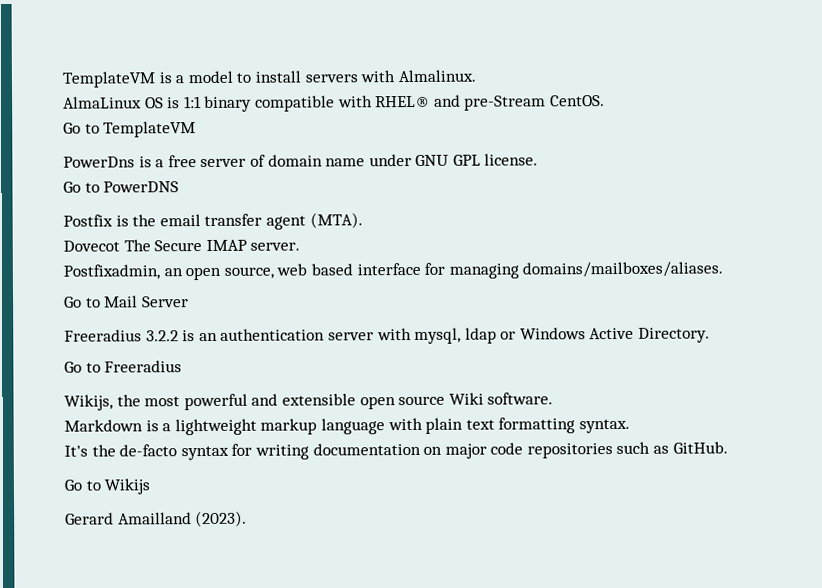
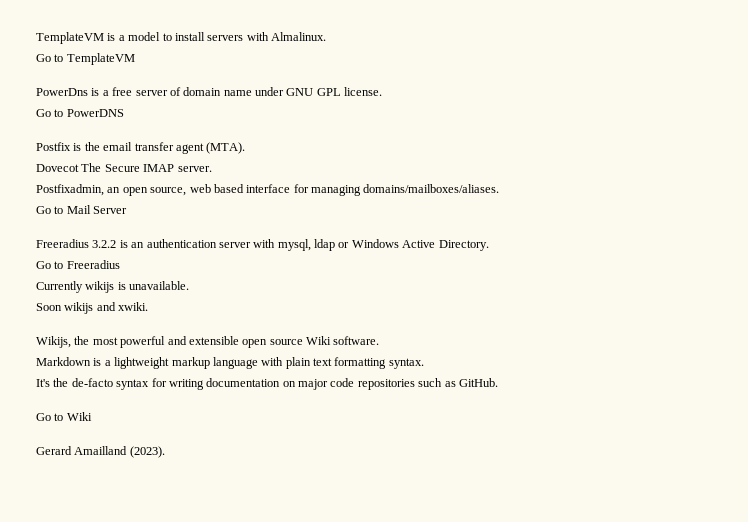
[63,94,605,113] // AlmaLinux OS is 1:1 binary compatible with RHEL® and pre-Stream CentOS. -> (326, 36) none
(183, 366) none -> [36,281,190,293] [36,302,149,314] // Currently wikijs is unavailable. // Soon wikijs and xwiki.
[104,478,151,495] Wikijs -> [66,412,92,421] Wiki

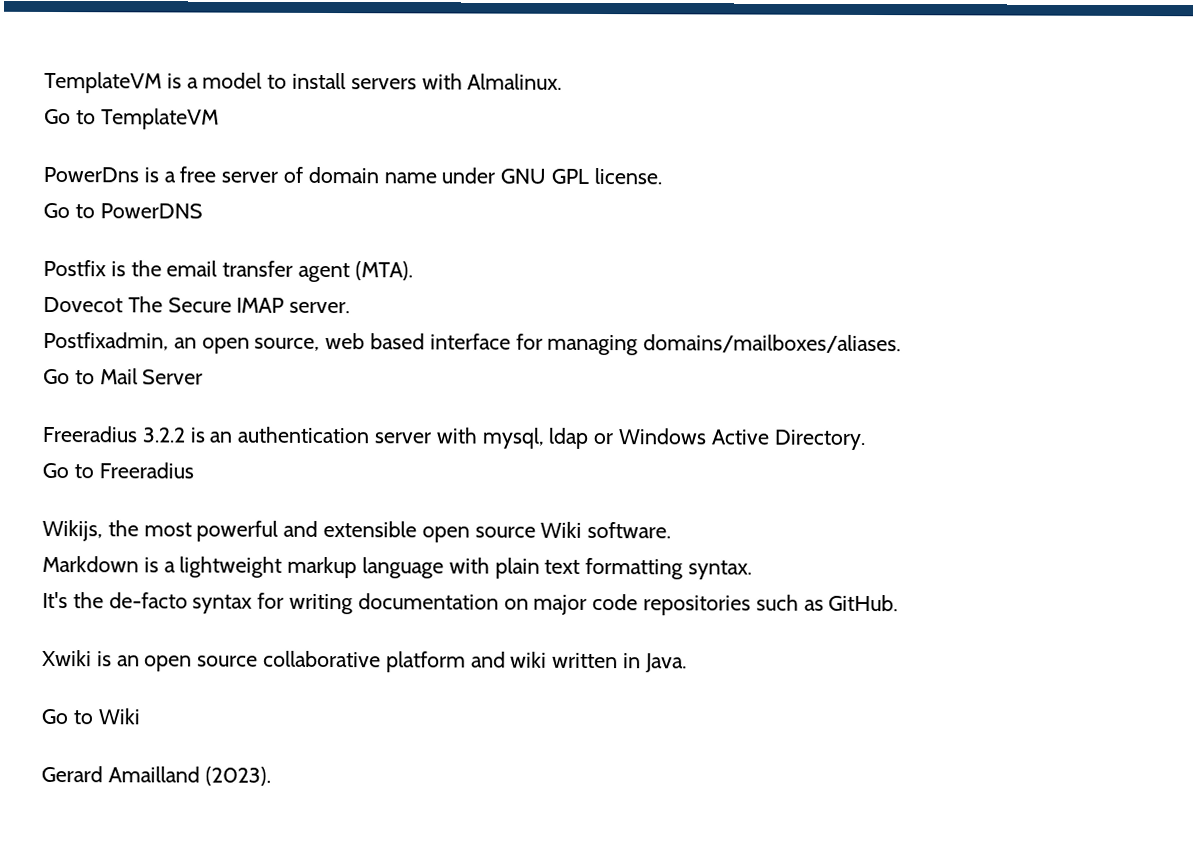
[36,281,190,293] [36,302,149,314] // Currently wikijs is unavailable. // Soon wikijs and xwiki. -> (194, 470) none
(498, 382) none -> [42,649,687,673] // Xwiki is an open source collaborative platform and wiki written in Java.

